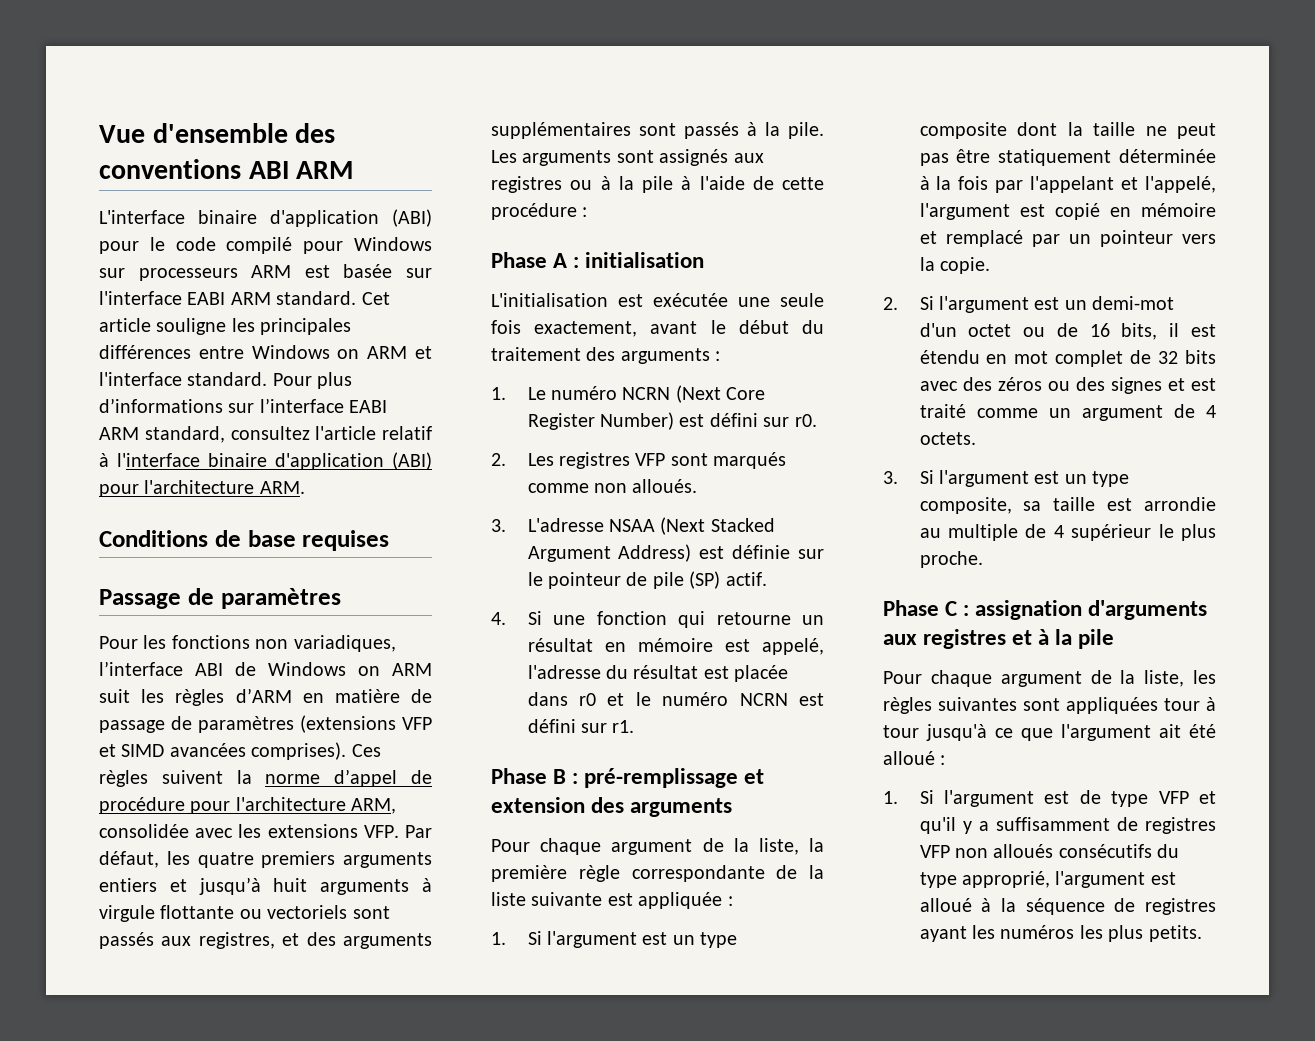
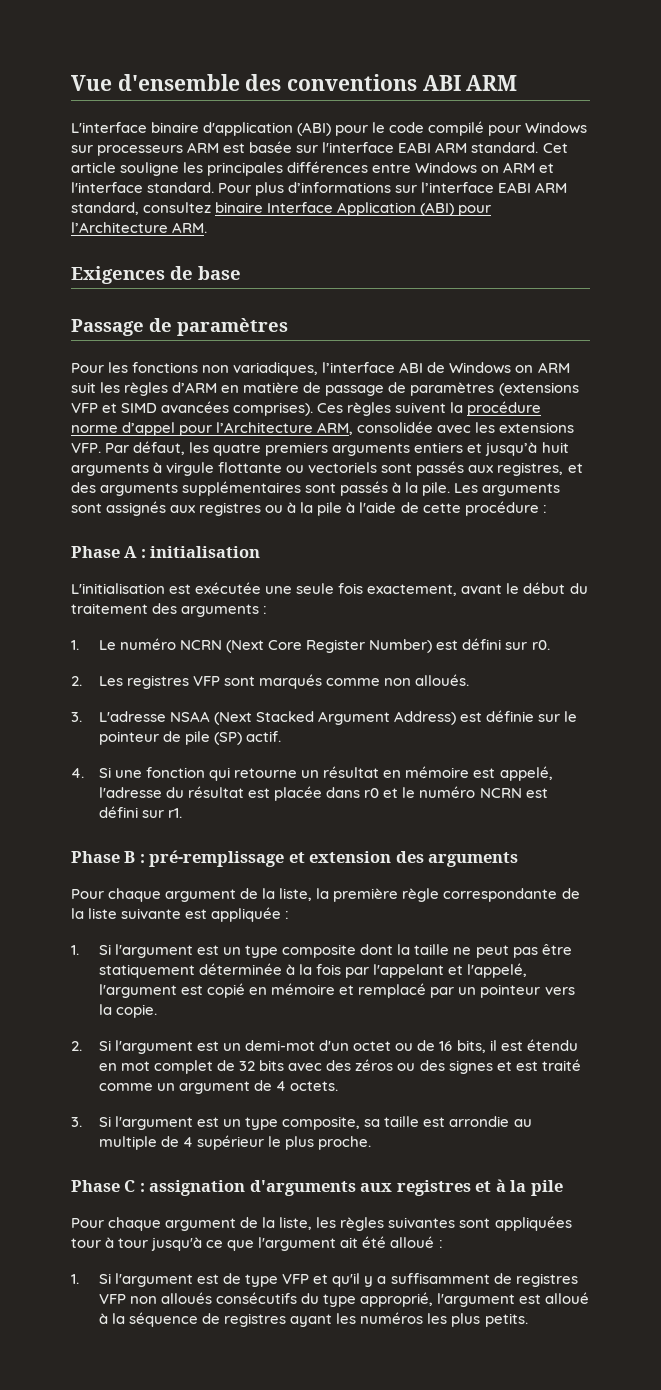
[315,426,432,440] [99,452,432,470] [99,480,255,497] l'article relatif à l'interface binaire d'application (ABI) pour l'architecture -> [215,202,492,216] [71,222,168,233] binaire Interface Application (ABI) pour l’Architecture
[99,530,208,547] Conditions -> [71,266,165,284] Exigences
[302,530,390,551] requises -> (241, 273) none
(252, 777) none -> [467,401,542,416] procédure
[411,770,433,784] [99,797,346,814] de procédure pour l'architecture -> [179,422,314,436] pour l’Architecture

